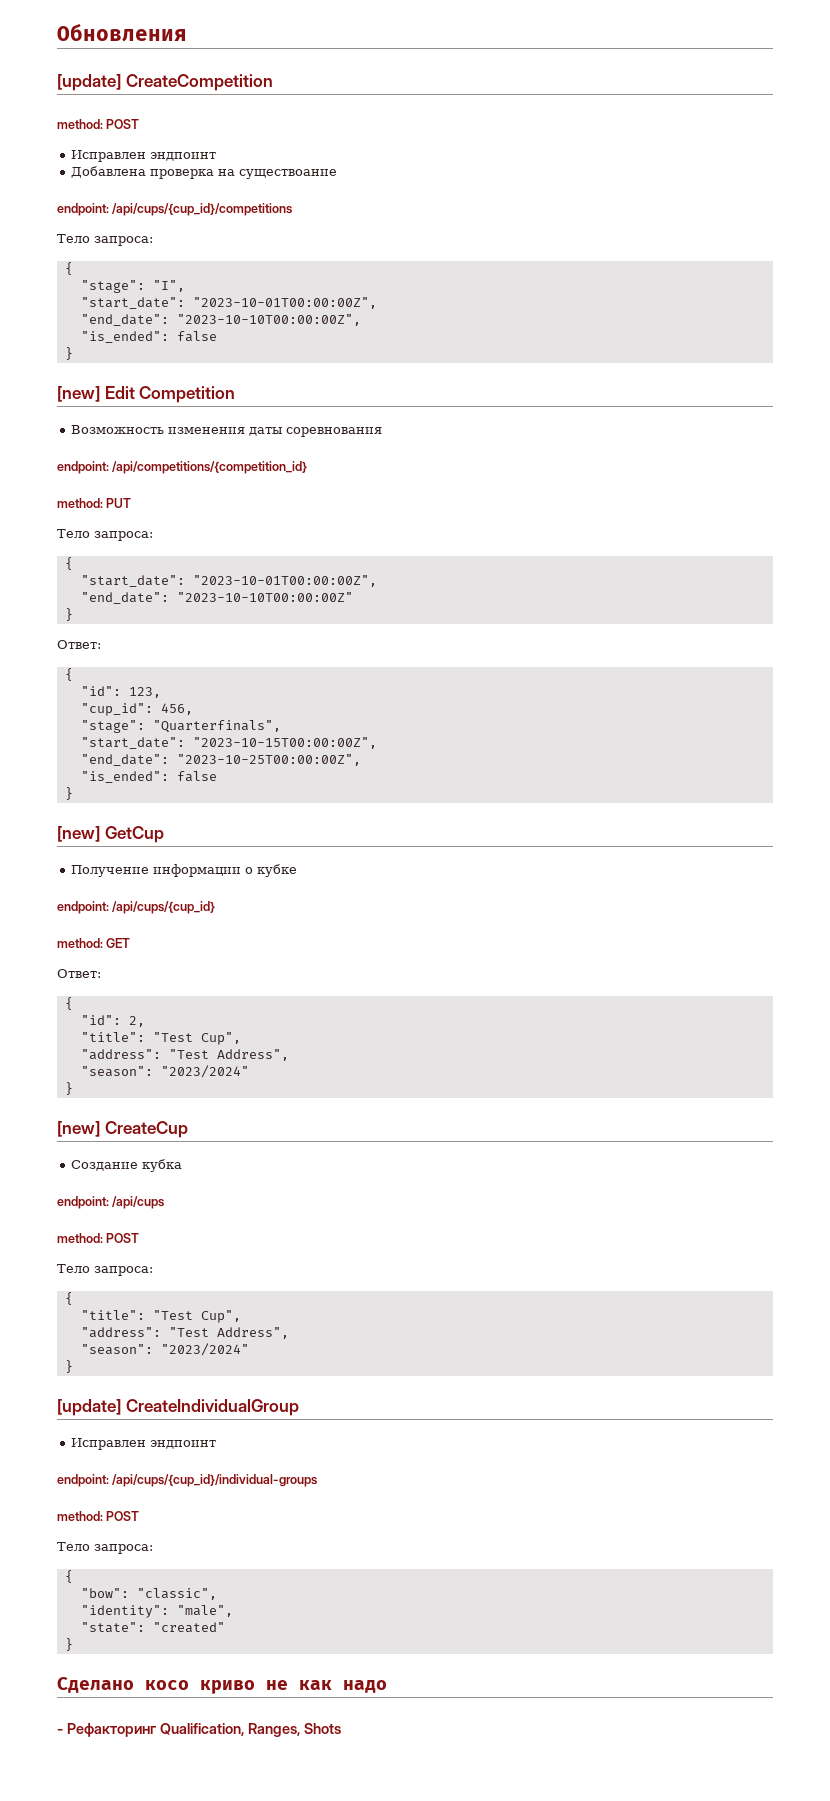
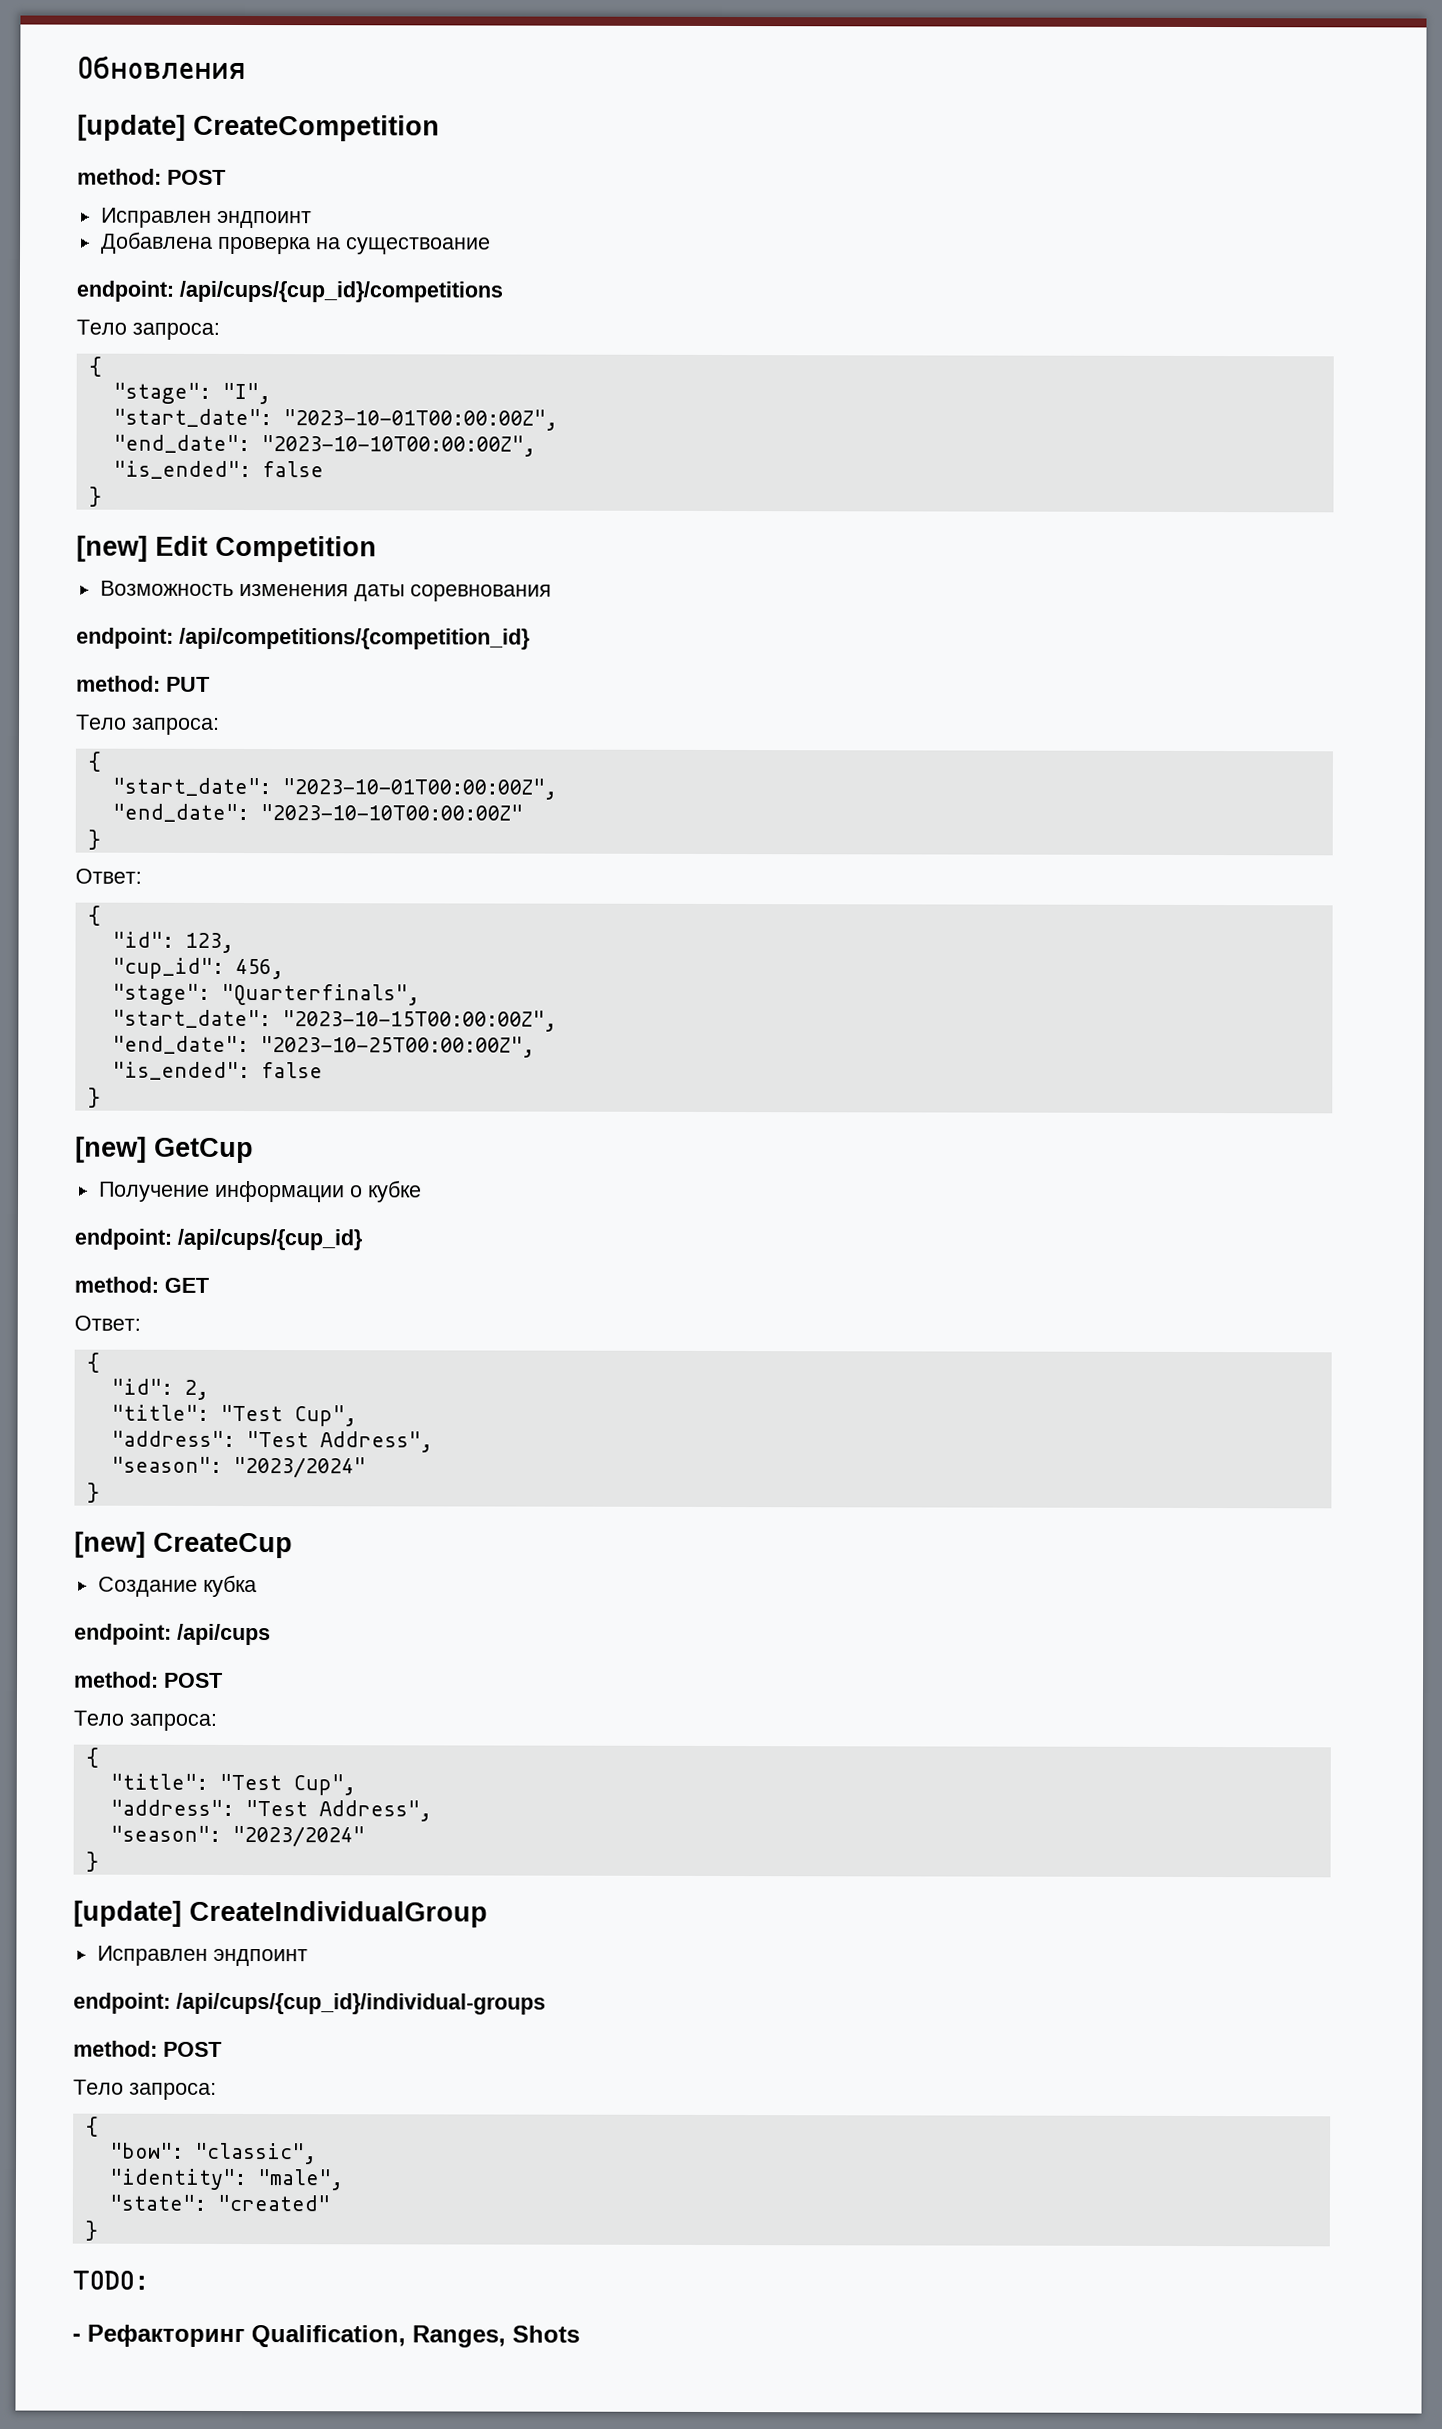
[57,1677,387,1694] Сделано косо криво не как надо -> [72,2270,149,2290] TODO:

